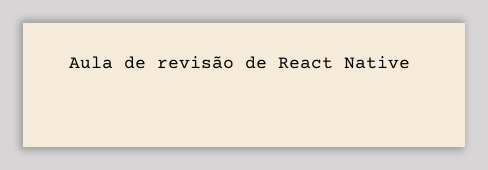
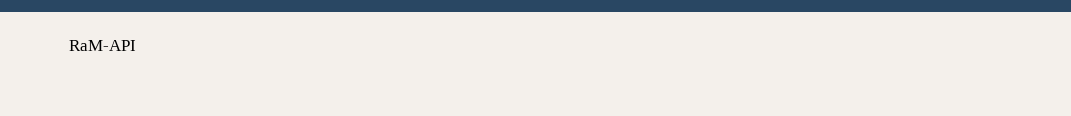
[69,56,410,69] Aula de revisão de React Native -> [69,40,136,51] RaM-API

